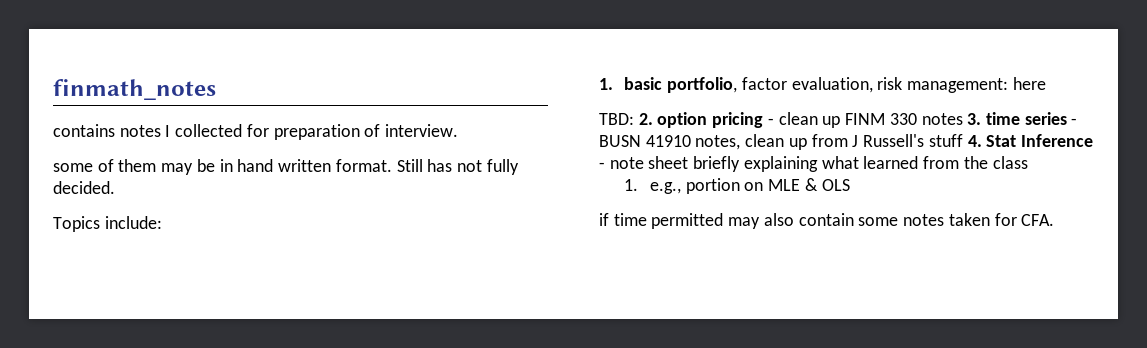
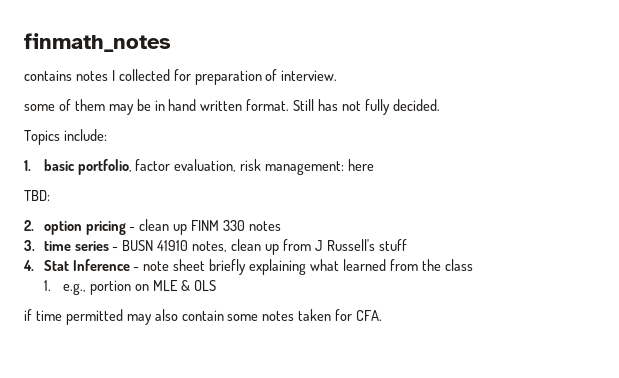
(634, 119) none -> (50, 195) //
(963, 119) none -> (282, 226) //
(963, 140) none -> (407, 245) //

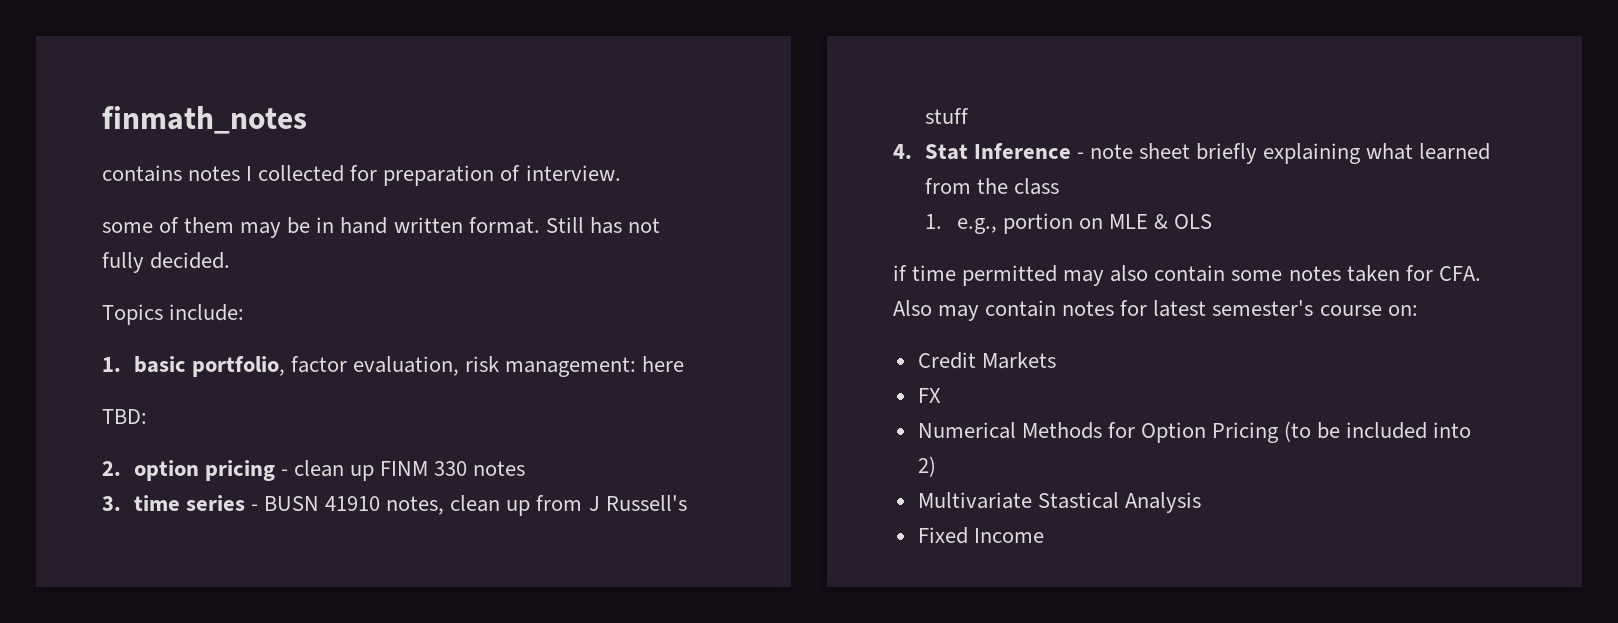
(383, 315) none -> [893,300,1418,321] [917,352,1056,369] [917,388,941,403] [917,421,1472,443] [917,456,936,477] [917,492,1201,513] [917,527,1044,544] Also may contain notes for latest semester's course on: // Credit Markets // FX // Numerical Methods for Option Pricing (to be included into 2) // Multivariate Stastical Analysis // Fixed Income

